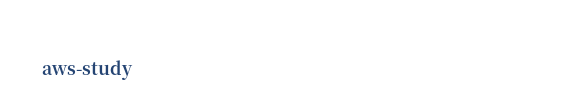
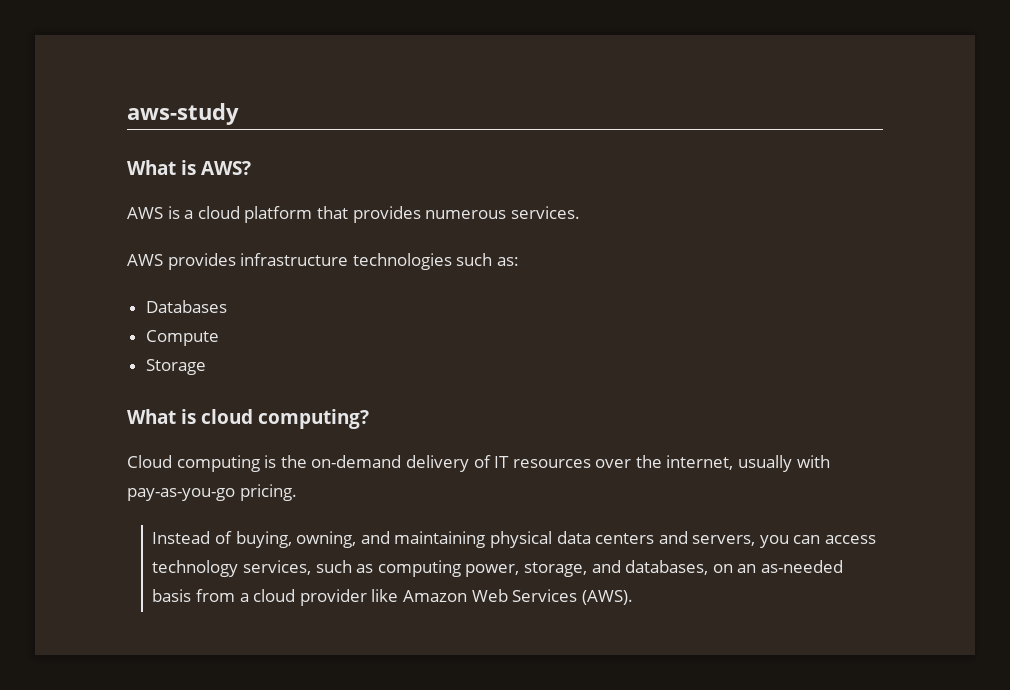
(133, 70) none -> [127,160,251,175] [127,206,580,223] [127,253,519,270] [145,300,227,313] [145,330,219,346] [145,359,206,375] [127,409,369,429] [127,455,830,472] [127,484,297,501] [152,531,877,548] [152,560,843,577] [152,589,633,606] // What is AWS? // AWS is a cloud platform that provides numerous services. // AWS provides infrastructure technologies such as: // Databases // Compute // Storage // What is cloud computing? // Cloud computing is the on-demand delivery of IT resources over the internet, usually with pay-as-you-go pricing. // Instead of buying, owning, and maintaining physical data centers and servers, you can access technology services, such as computing power, storage, and databases, on an as-needed basis from a cloud provider like Amazon Web Services (AWS).

